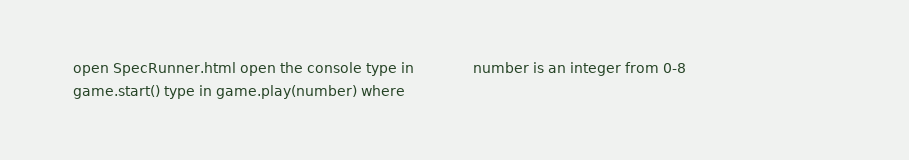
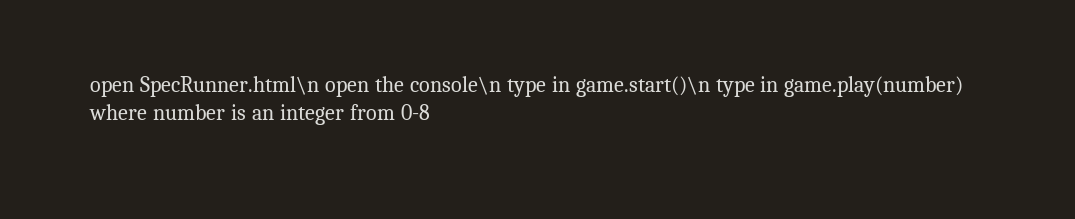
[73,62,236,76] open SpecRunner.html -> [90,76,319,97] open SpecRunner.html\n
[306,62,414,76] [73,85,160,99] console type in game.start() -> [409,76,710,97] console\n type in game.start()\n

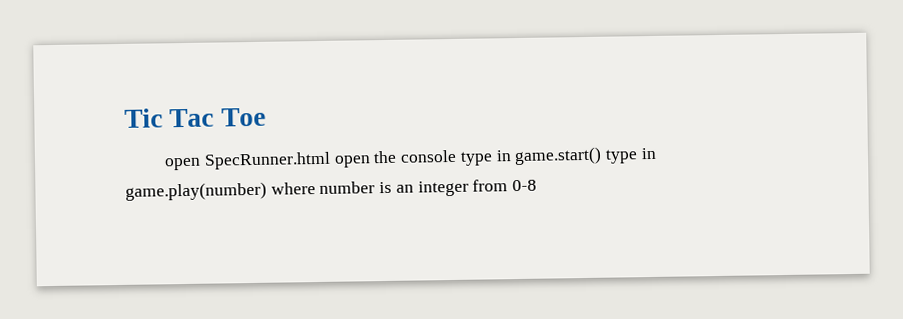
[90,76,319,97] open SpecRunner.html\n -> [124,107,266,128] [164,151,331,171] Tic Tac Toe // open SpecRunner.html
[409,76,710,97] console\n type in game.start()\n -> [400,146,603,166] console type in game.start()

